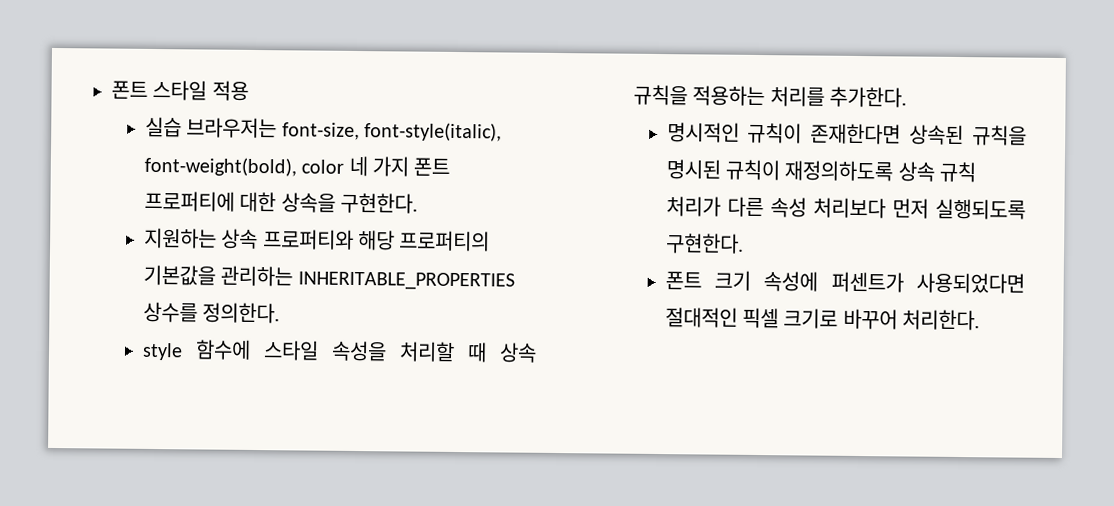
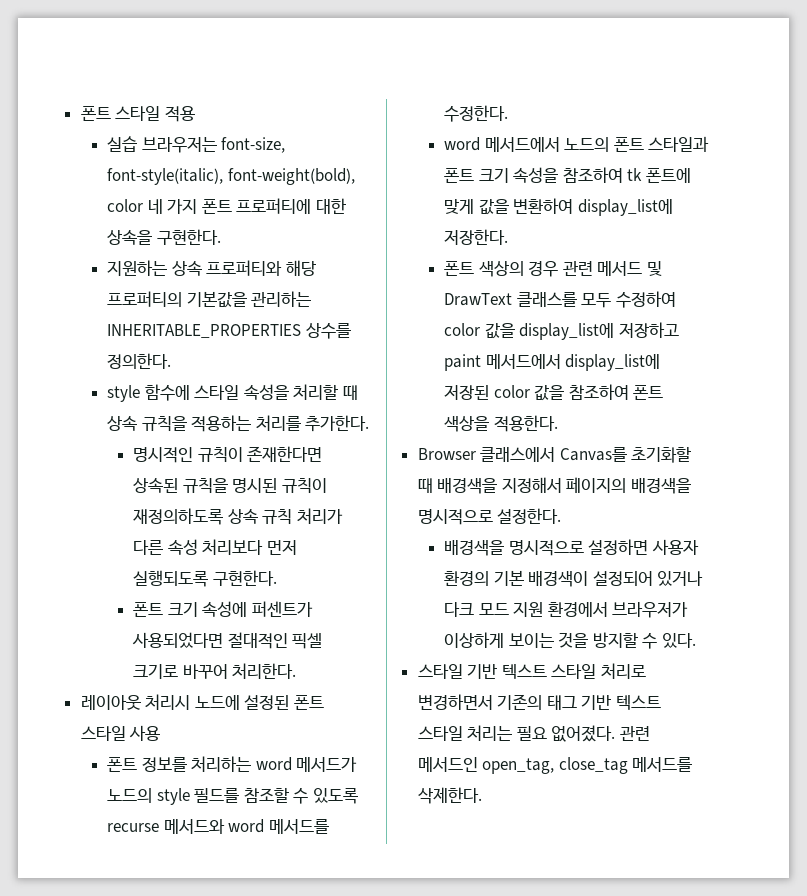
(981, 320) none -> [80,694,325,710] [80,725,161,741] [106,756,358,772] [106,787,358,805] [106,819,329,834] [443,105,508,122] [443,136,710,152] [443,167,691,183] [443,198,673,216] [443,229,508,245] [443,261,662,277] [443,291,676,308] [443,322,679,340] [443,354,661,371] [443,384,664,401] [443,415,558,432] [417,446,692,463] [417,477,692,494] [417,508,562,525] [443,539,699,556] [443,570,704,587] [443,602,689,618] [443,632,696,649] [417,663,647,679] [417,694,662,710] [417,725,651,742] [417,757,693,774] [417,787,482,804] // 레이아웃 처리시 노드에 설정된 폰트 스타일 사용 // 폰트 정보를 처리하는 word 메서드가 노드의 style 필드를 참조할 수 있도록 recurse 메서드와 word 메서드를 수정한다. // word 메서드에서 노드의 폰트 스타일과 폰트 크기 속성을 참조하여 tk 폰트에 맞게 값을 변환하여 display_list에 저장한다. // 폰트 색상의 경우 관련 메서드 및 DrawText 클래스를 모두 수정하여 color 값을 display_list에 저장하고 paint 메서드에서 display_list에 저장된 color 값을 참조하여 폰트 색상을 적용한다. // Browser 클래스에서 Canvas를 초기화할 때 배경색을 지정해서 페이지의 배경색을 명시적으로 설정한다. // 배경색을 명시적으로 설정하면 사용자 환경의 기본 배경색이 설정되어 있거나 다크 모드 지원 환경에서 브라우저가 이상하게 보이는 것을 방지할 수 있다. // 스타일 기반 텍스트 스타일 처리로 변경하면서 기존의 태그 기반 텍스트 스타일 처리는 필요 없어졌다. 관련 메서드인 open_tag, close_tag 메서드를 삭제한다.

